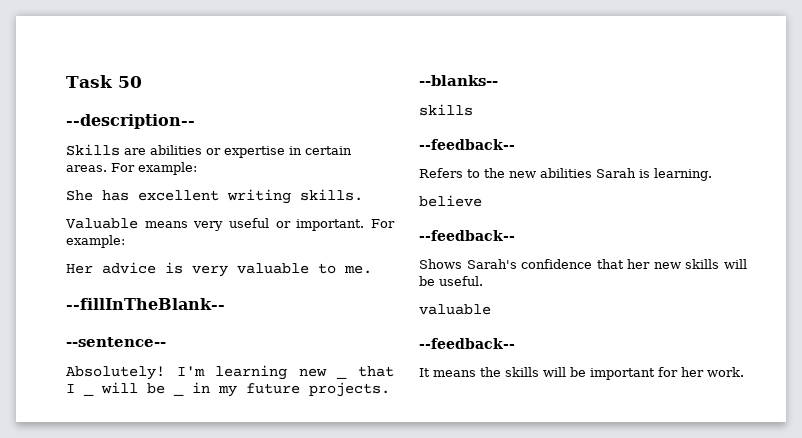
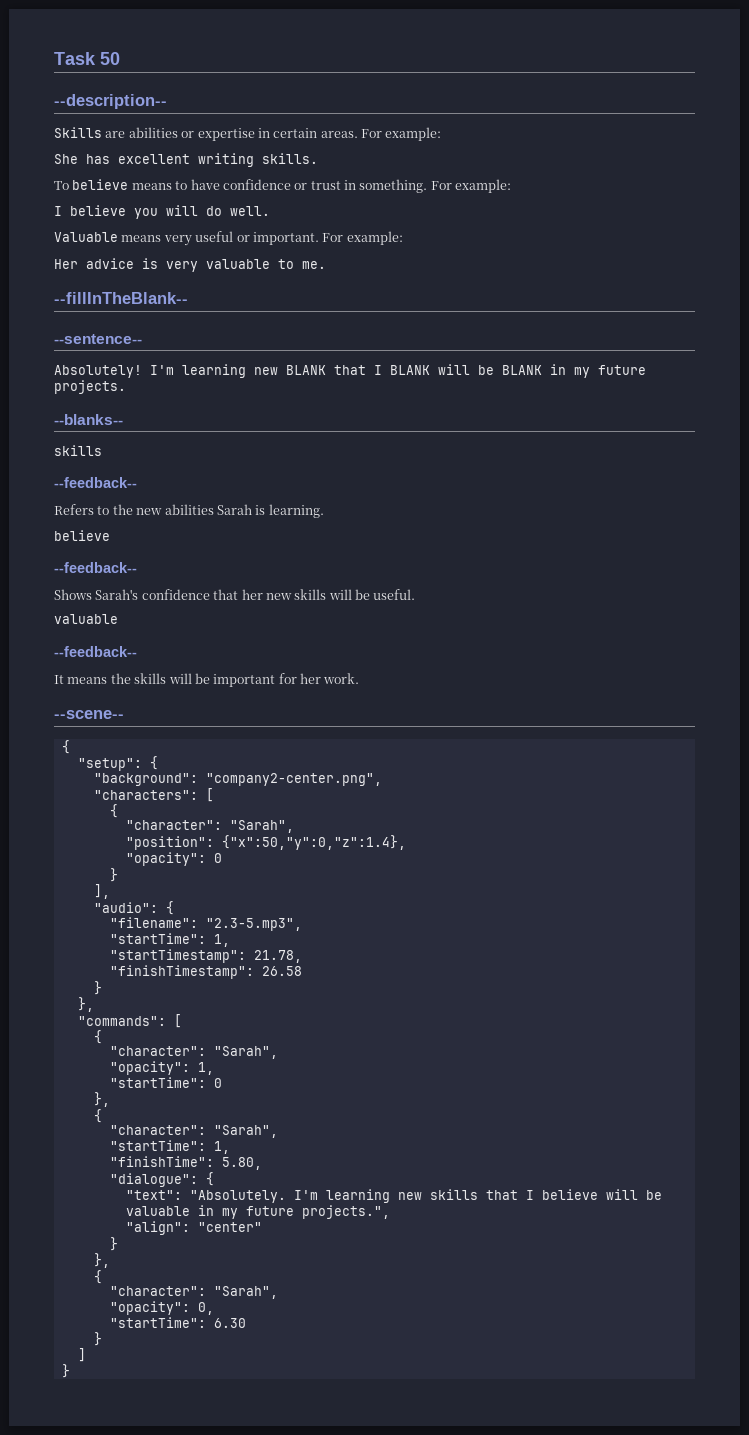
(363, 195) none -> [54,179,512,193] [54,205,270,219] // To believe means to have confidence or trust in something. For example: // I believe you will do well.
[336,366,394,379] [66,384,75,393] [83,382,184,396] _ that I _ will be _ -> [286,364,542,375] BLANK that I BLANK will be BLANK
(744, 372) none -> [54,710,124,719] [61,740,70,754] [77,756,158,771] [93,773,382,786] [93,788,214,802] [109,804,118,818] [125,820,294,833] [125,835,406,850] [125,852,222,866] [109,868,118,882] [93,884,110,899] [93,901,174,915] [109,917,302,931] [109,933,230,947] [109,949,302,963] [109,965,302,979] [93,981,102,995] [77,997,94,1012] [77,1014,182,1028] [93,1030,102,1044] [109,1046,278,1059] [109,1061,214,1075] [109,1077,222,1088] [93,1092,110,1107] [93,1109,102,1123] [109,1125,278,1138] [109,1140,230,1154] [109,1156,262,1170] [109,1172,214,1187] [125,1189,662,1203] [125,1205,390,1219] [125,1221,262,1235] [109,1237,118,1251] [93,1253,110,1268] [93,1270,102,1284] [109,1286,278,1299] [109,1301,214,1315] [109,1317,246,1328] [93,1332,102,1346] [77,1348,86,1362] [61,1364,70,1378] // --scene-- // { // "setup": { // "background": "company2-center.png", // "characters": [ // { // "character": "Sarah", // "position": {"x":50,"y":0,"z":1.4}, // "opacity": 0 // } // ], // "audio": { // "filename": "2.3-5.mp3", // "startTime": 1, // "startTimestamp": 21.78, // "finishTimestamp": 26.58 // } // }, // "commands": [ // { // "character": "Sarah", // "opacity": 1, // "startTime": 0 // }, // { // "character": "Sarah", // "startTime": 1, // "finishTime": 5.80, // "dialogue": { // "text": "Absolutely. I'm learning new skills that I believe will be valuable in my future projects.", // "align": "center" // } // }, // { // "character": "Sarah", // "opacity": 0, // "startTime": 6.30 // } // ] // }

